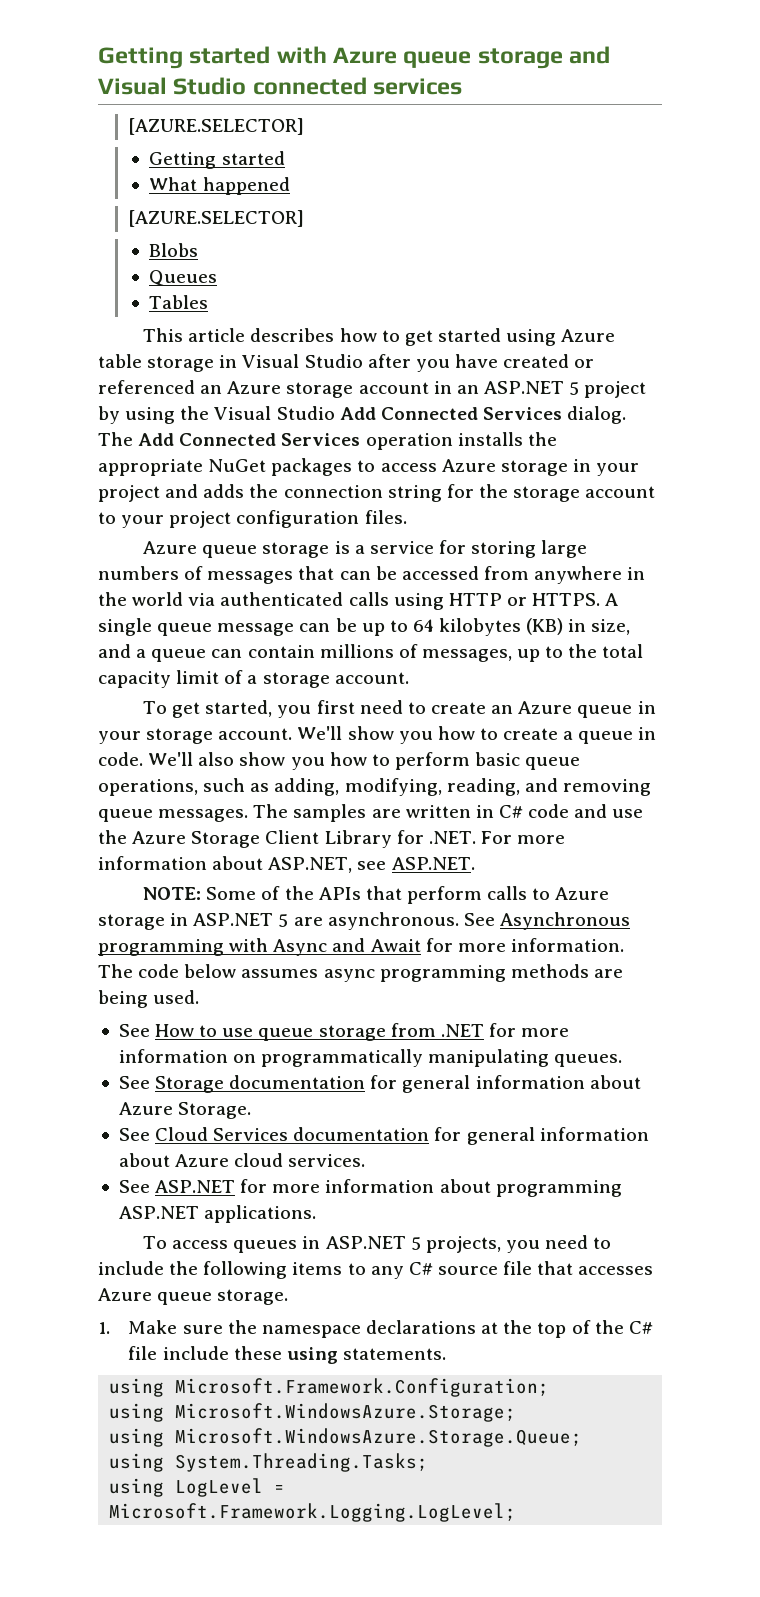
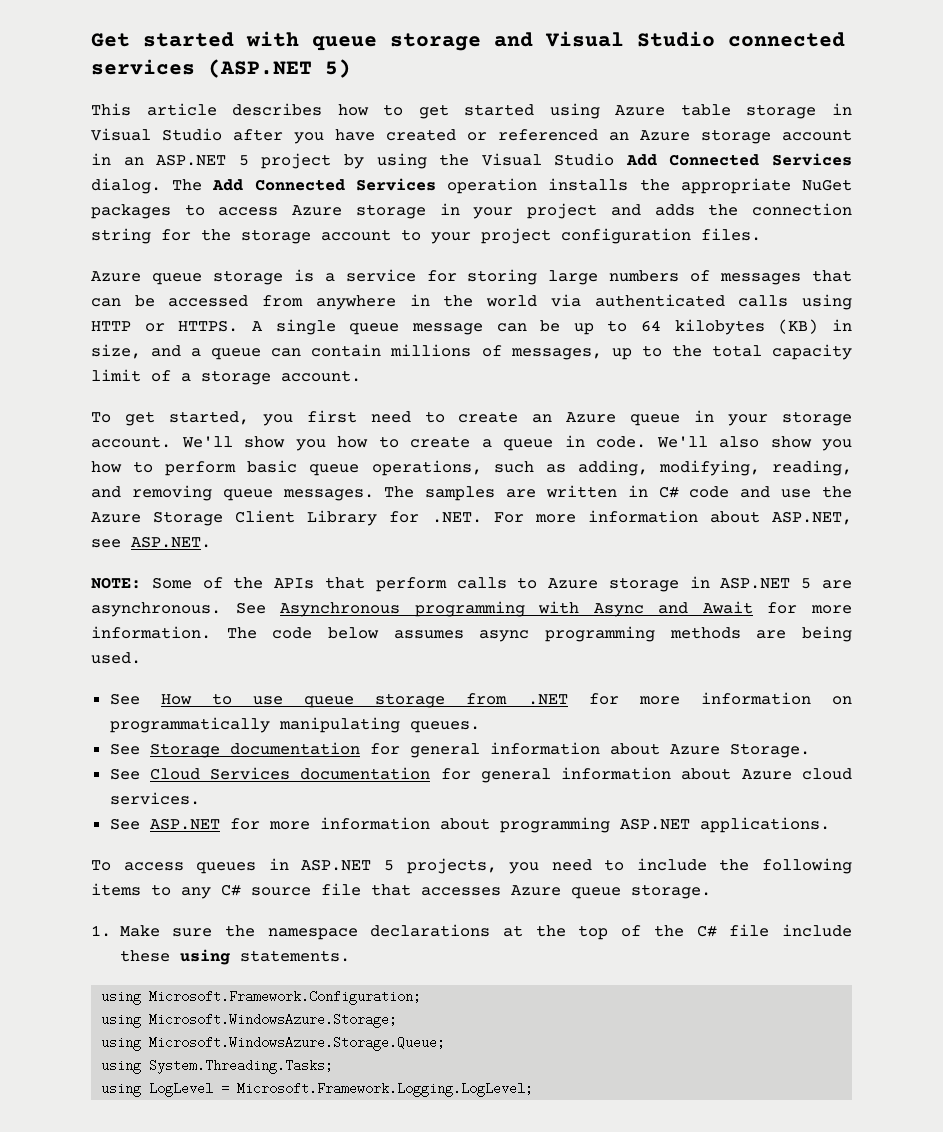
[98,47,183,69] Getting -> [91,33,130,47] Get
[333,47,398,64] Azure -> (299, 39) none
[128,118,305,135] [149,151,285,169] [149,177,290,195] [128,210,305,227] [149,243,199,257] [149,270,218,286] [149,295,209,309] // [AZURE.SELECTOR] // Getting started // What happened // [AZURE.SELECTOR] // Blobs // Queues // Tables -> [208,59,351,78] (ASP.NET 5)

